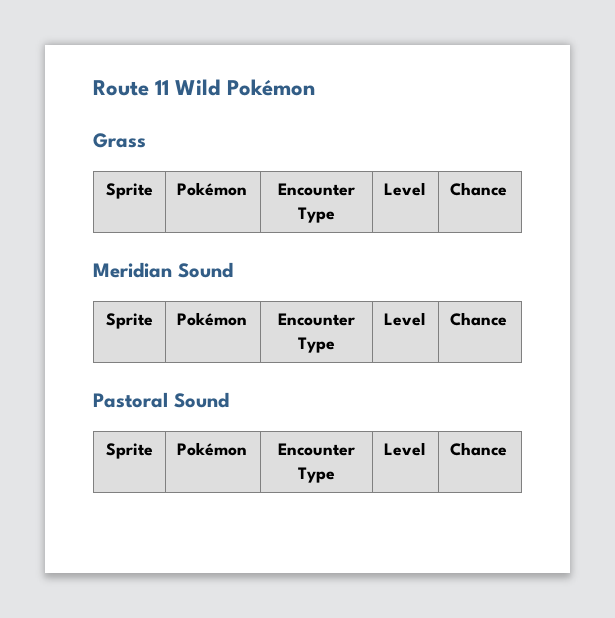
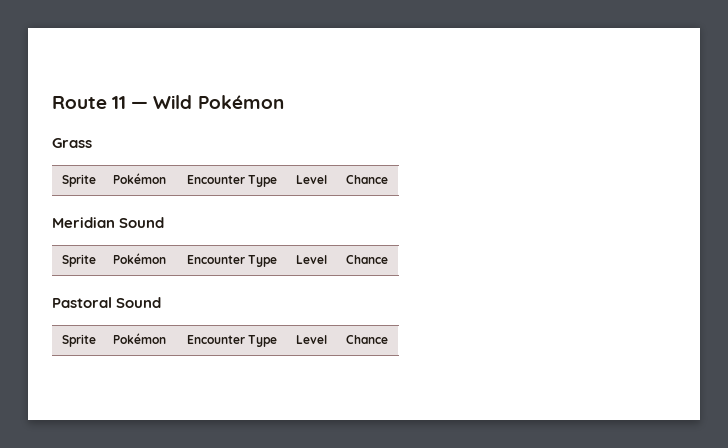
(170, 87) none -> [131,101,149,109] —

